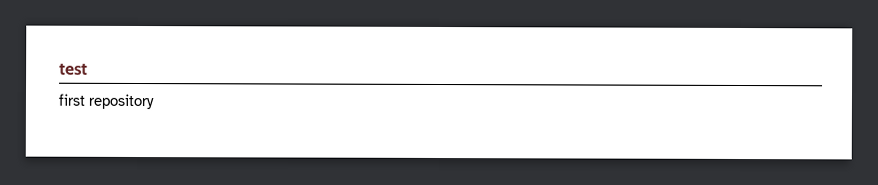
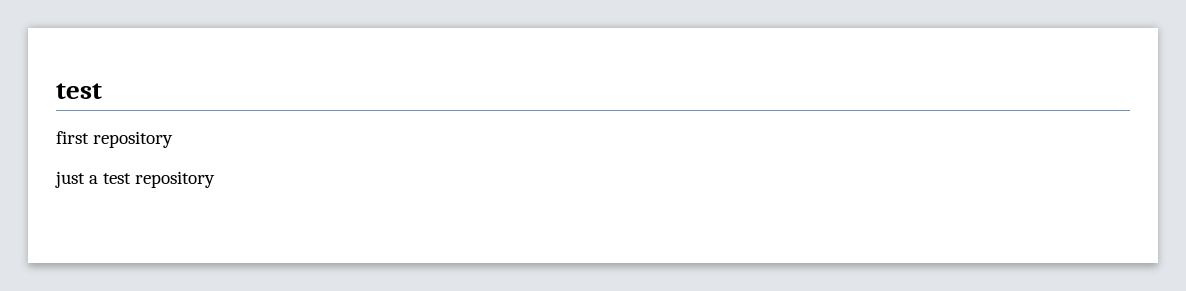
(154, 101) none -> [55,171,216,188] // just a test repository

